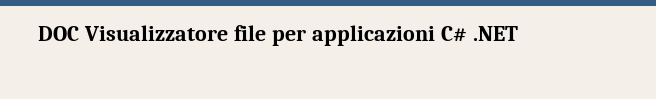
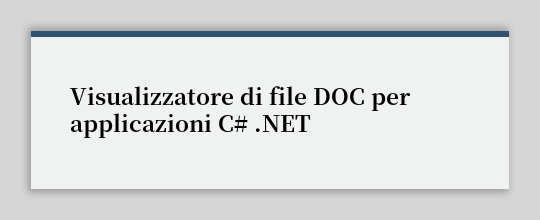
[38,25,266,41] DOC Visualizzatore file -> [70,86,366,105] Visualizzatore di file DOC

